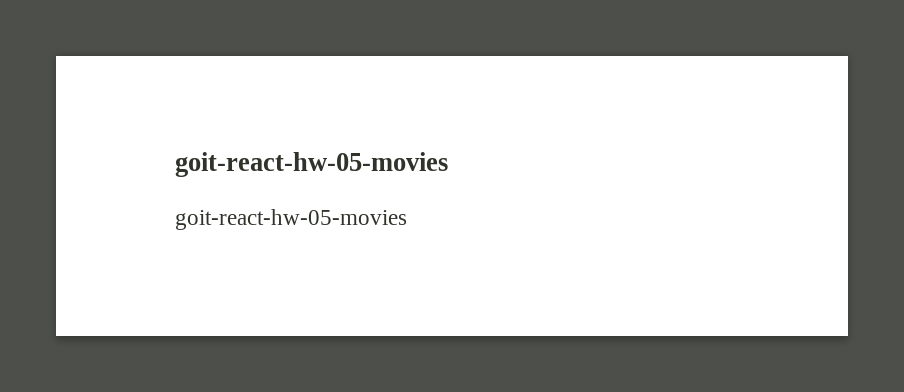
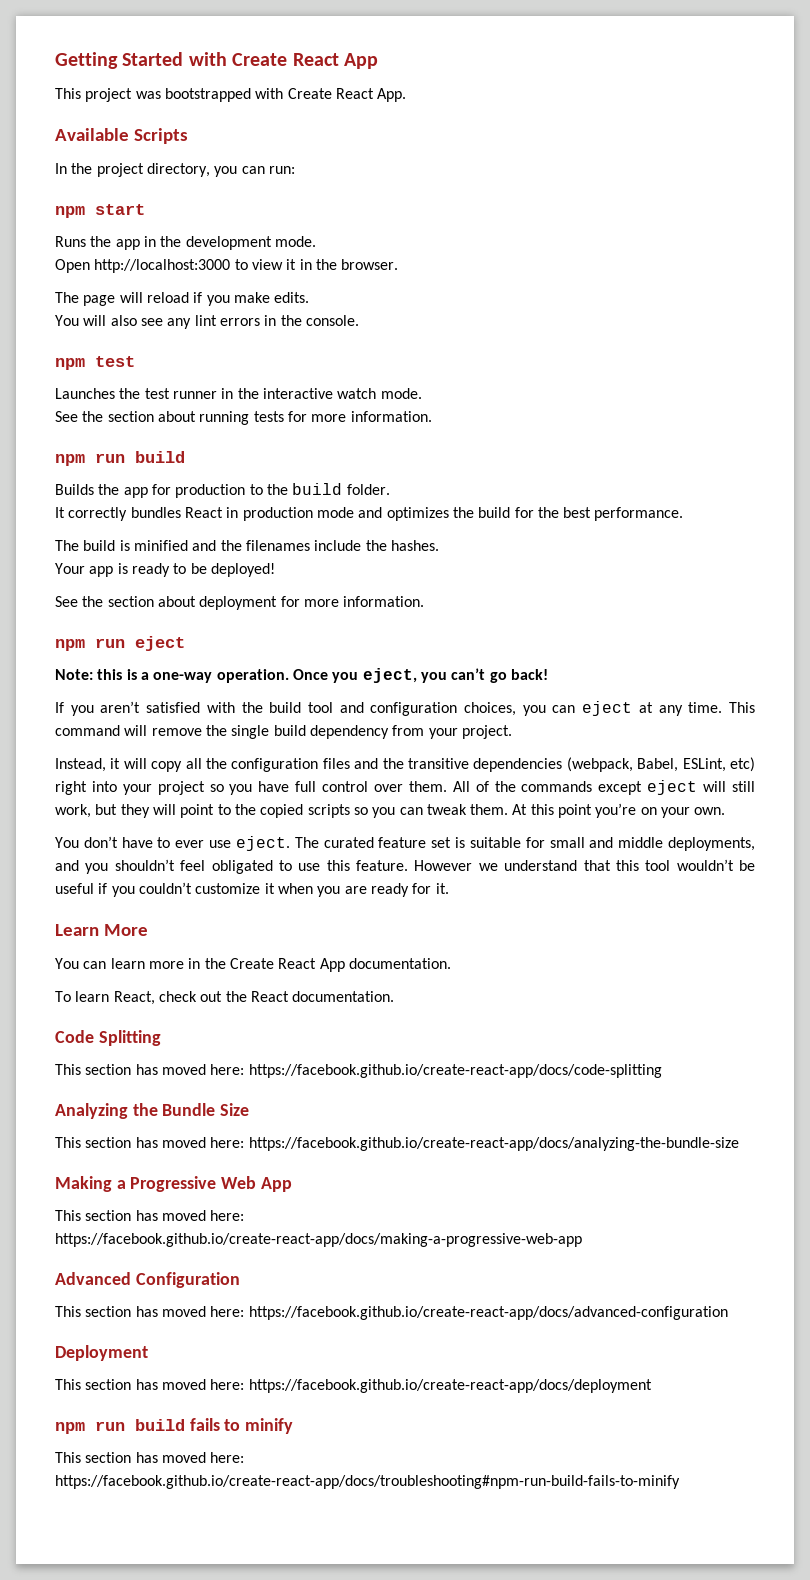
[175,152,448,177] [175,209,407,230] goit-react-hw-05-movies // goit-react-hw-05-movies -> [55,52,378,69] [55,88,407,102] [55,128,188,144] [55,163,295,177] [55,204,145,218] [55,236,316,250] [55,259,399,273] [55,292,310,306] [55,315,359,329] [55,356,135,370] [55,388,422,399] [55,411,432,425] [55,451,185,466] [55,483,390,498] [55,507,684,521] [55,540,439,551] [55,563,275,577] [55,596,425,610] [55,636,185,651] [55,668,548,683] [55,701,755,716] [55,725,512,739] [55,757,755,772] [55,780,756,795] [55,803,726,818] [55,836,756,851] [55,859,755,874] [55,882,449,897] [55,924,148,936] [55,958,451,972] [55,991,395,1005] [55,1030,161,1046] [55,1064,662,1078] [55,1103,250,1119] [55,1137,739,1151] [55,1176,292,1192] [55,1210,245,1221] [55,1233,582,1247] [55,1272,240,1288] [55,1306,728,1320] [55,1345,148,1361] [55,1379,652,1393] [55,1418,294,1434] [55,1452,245,1463] [55,1475,680,1489] Getting Started with Create React App // This project was bootstrapped with Create React App. // Available Scripts // In the project directory, you can run: // npm start // Runs the app in the development mode. // Open http://localhost:3000 to view it in the browser. // The page will reload if you make edits. // You will also see any lint errors in the console. // npm test // Launches the test runner in the interactive watch mode. // See the section about running tests for more information. // npm run build // Builds the app for production to the build folder. // It correctly bundles React in production mode and optimizes the build for the best performance. // The build is minified and the filenames include the hashes. // Your app is ready to be deployed! // See the section about deployment for more information. // npm run eject // Note: this is a one-way operation. Once you eject, you can’t go back! // If you aren’t satisfied with the build tool and configuration choices, you can eject at any time. This command will remove the single build dependency from your project. // Instead, it will copy all the configuration files and the transitive dependencies (webpack, Babel, ESLint, etc) right into your project so you have full control over them. All of the commands except eject will still work, but they will point to the copied scripts so you can tweak them. At this point you’re on your own. // You don’t have to ever use eject. The curated feature set is suitable for small and middle deployments, and you shouldn’t feel obligated to use this feature. However we understand that this tool wouldn’t be useful if you couldn’t customize it when you are ready for it. // Learn More // You can learn more in the Create React App documentation. // To learn React, check out the React documentation. // Code Splitting // This section has moved here: https://facebook.github.io/create-react-app/docs/code-splitting // Analyzing the Bundle Size // This section has moved here: https://facebook.github.io/create-react-app/docs/analyzing-the-bundle-size // Making a Progressive Web App // This section has moved here: https://facebook.github.io/create-react-app/docs/making-a-progressive-web-app // Advanced Configuration // This section has moved here: https://facebook.github.io/create-react-app/docs/advanced-configuration // Deployment // This section has moved here: https://facebook.github.io/create-react-app/docs/deployment // npm run build fails to minify // This section has moved here: https://facebook.github.io/create-react-app/docs/troubleshooting#npm-run-build-fails-to-minify

